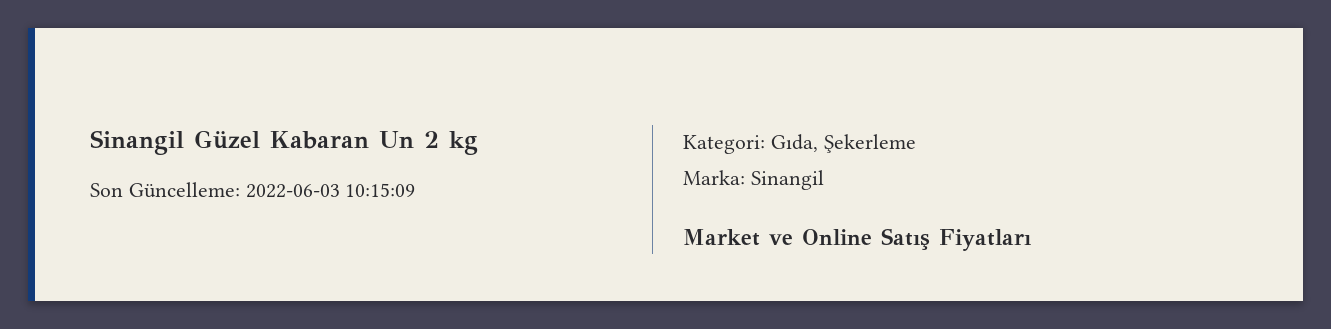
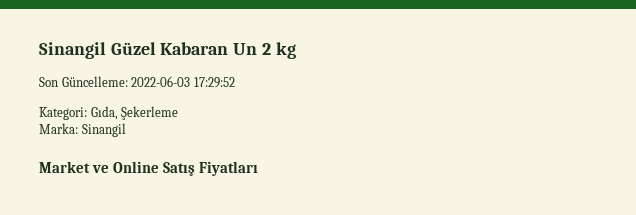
[345,183,416,197] 10:15:09 -> [193,77,235,88] 17:29:52

